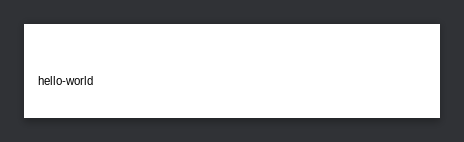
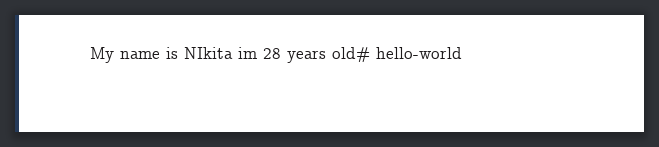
(38, 80) none -> [90,47,370,63] My name is NIkita im 28 years old#

